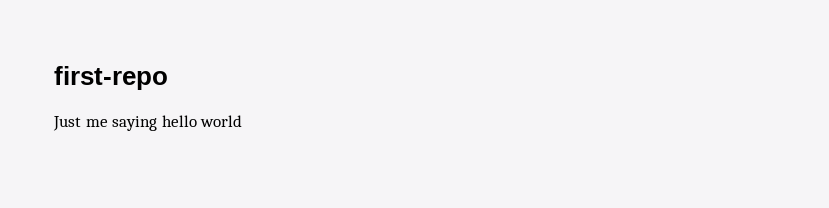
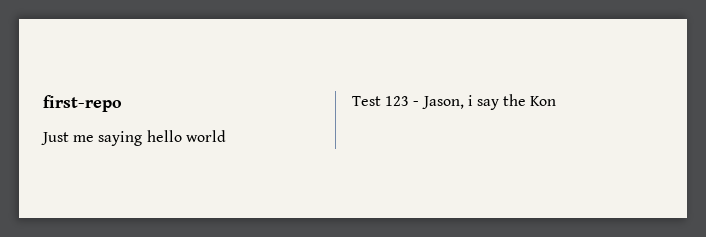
(243, 121) none -> [352,94,557,110] // Test 123 - Jason, i say the Kon

